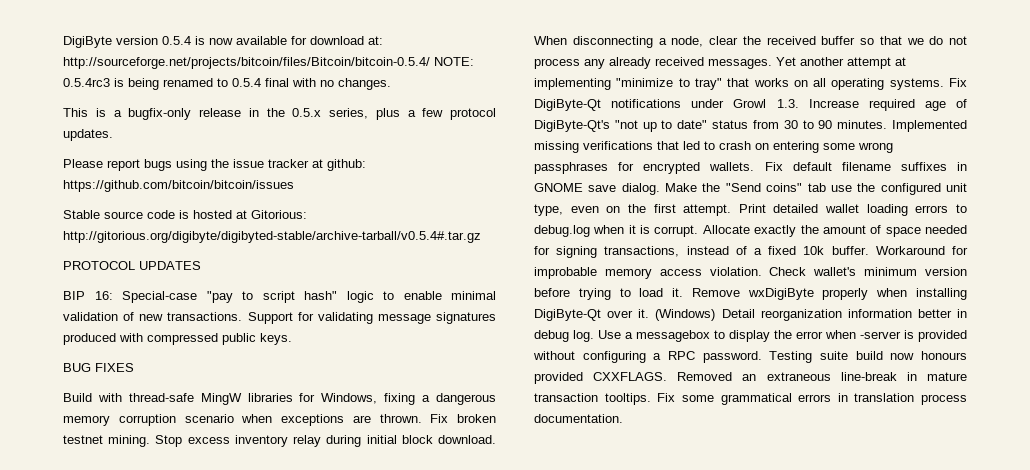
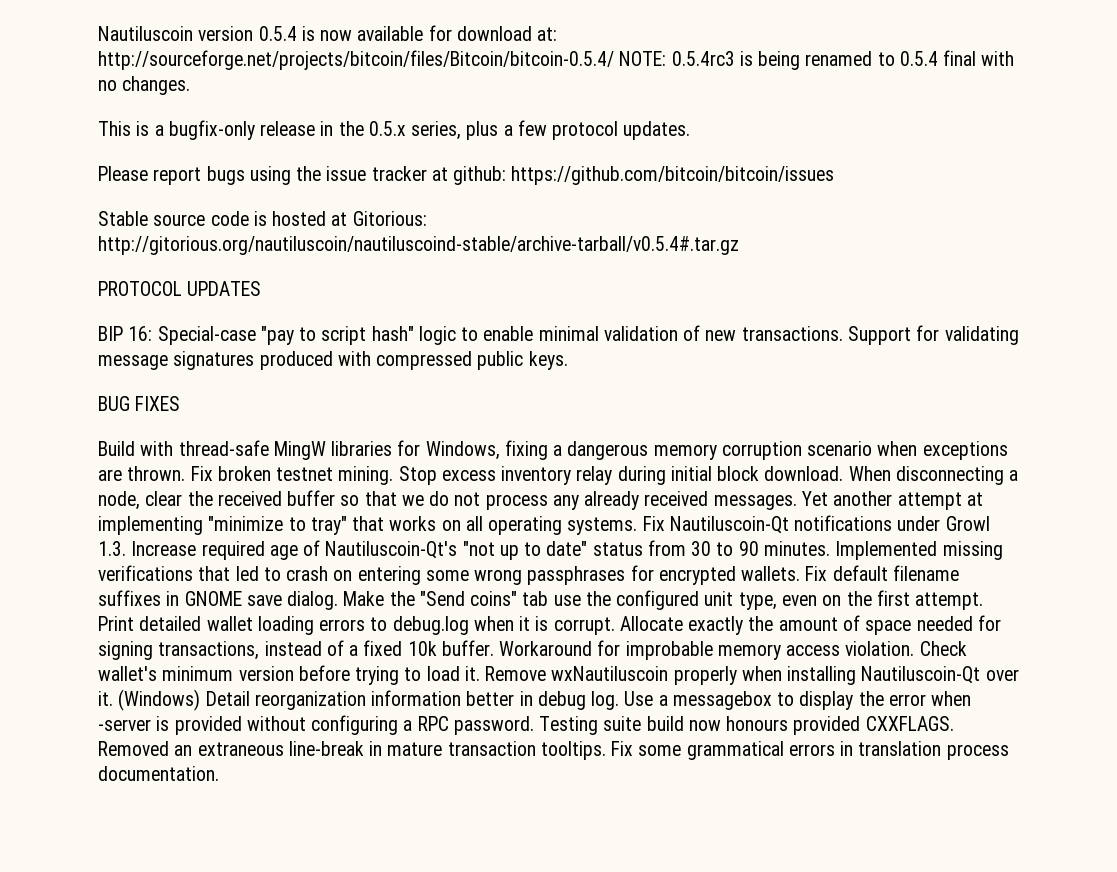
[63,36,112,48] DigiByte -> [98,26,193,41] Nautiluscoin
[63,231,481,243] http://gitorious.org/digibyte/digibyted-stable/archive-tarball/v0.5.4#.tar.gz -> [98,236,739,255] http://gitorious.org/nautiluscoin/nautiluscoind-stable/archive-tarball/v0.5.4#.tar.gz
[534,99,601,111] DigiByte-Qt -> [669,516,789,534] Nautiluscoin-Qt
[534,120,610,132] DigiByte-Qt's -> [325,541,458,559] Nautiluscoin-Qt's
[747,288,814,300] wxDigiByte -> [551,666,669,681] wxNautiluscoin
[534,309,601,321] DigiByte-Qt -> [861,666,981,684] Nautiluscoin-Qt

